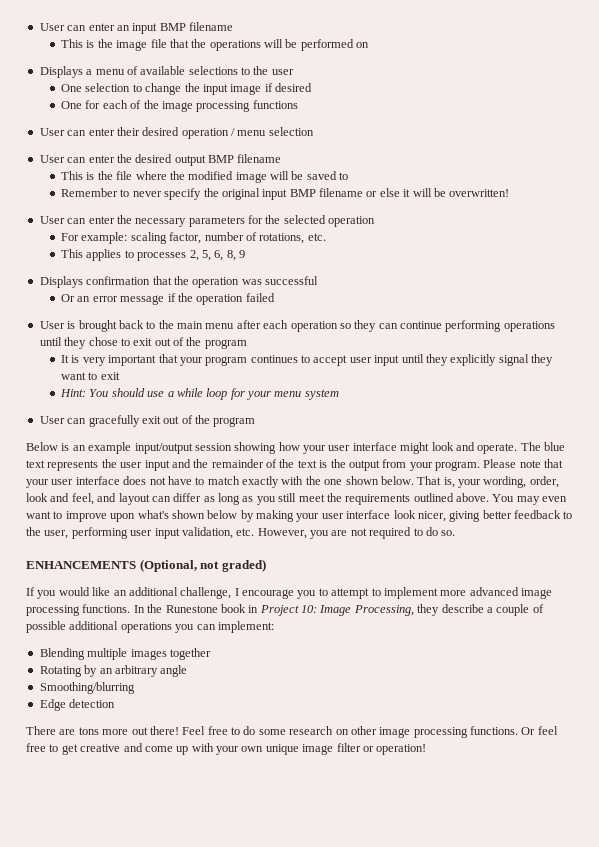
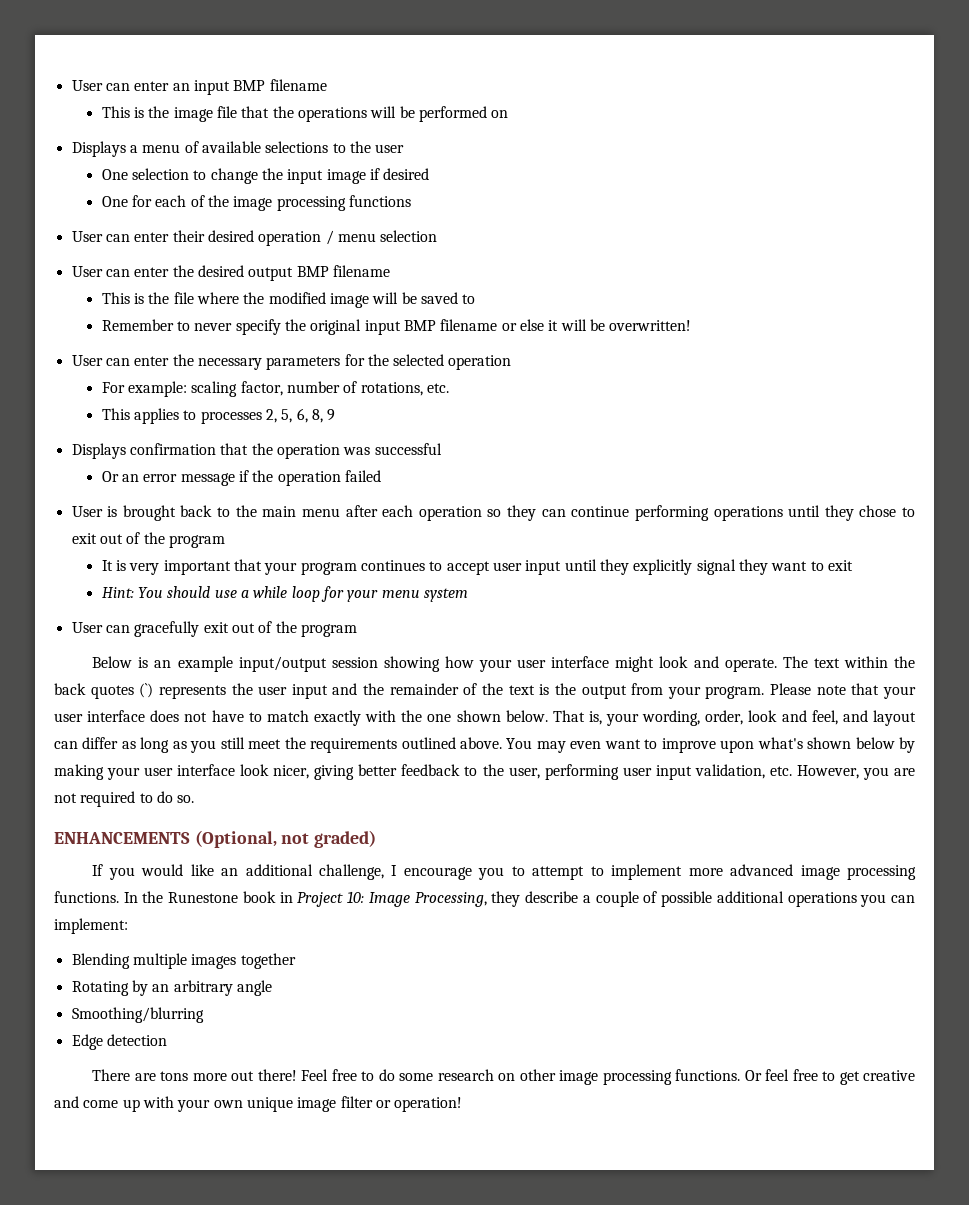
[544,442,565,451] [26,460,45,468] blue text -> [813,656,916,668] [54,683,154,699] text within the back quotes (`)

